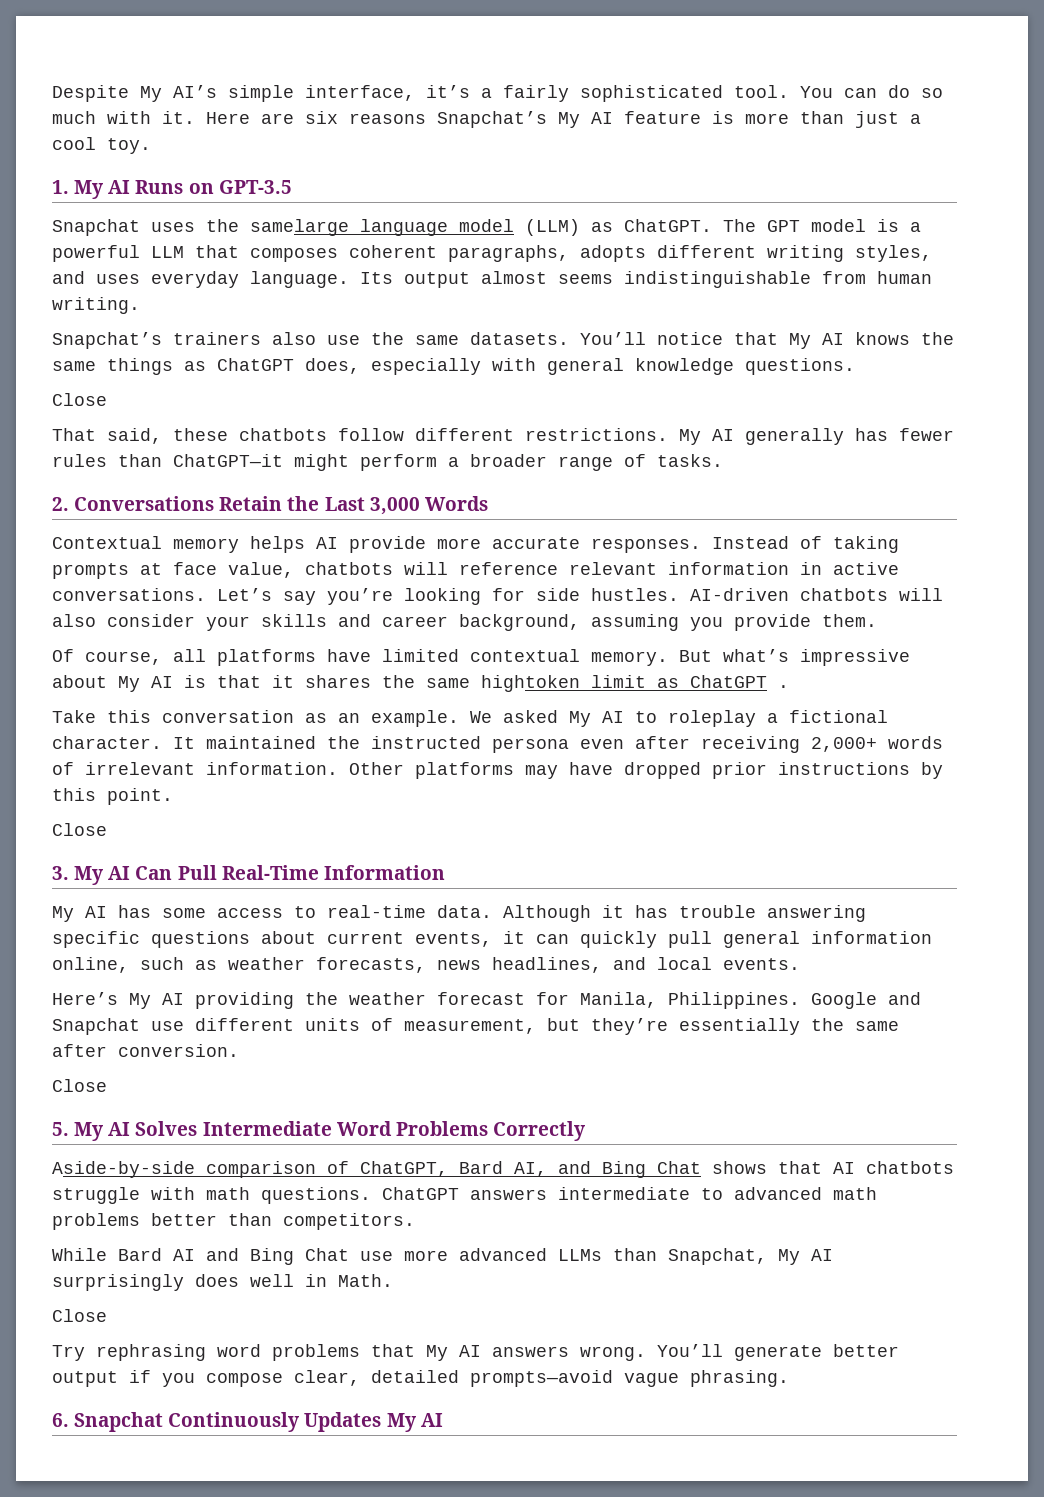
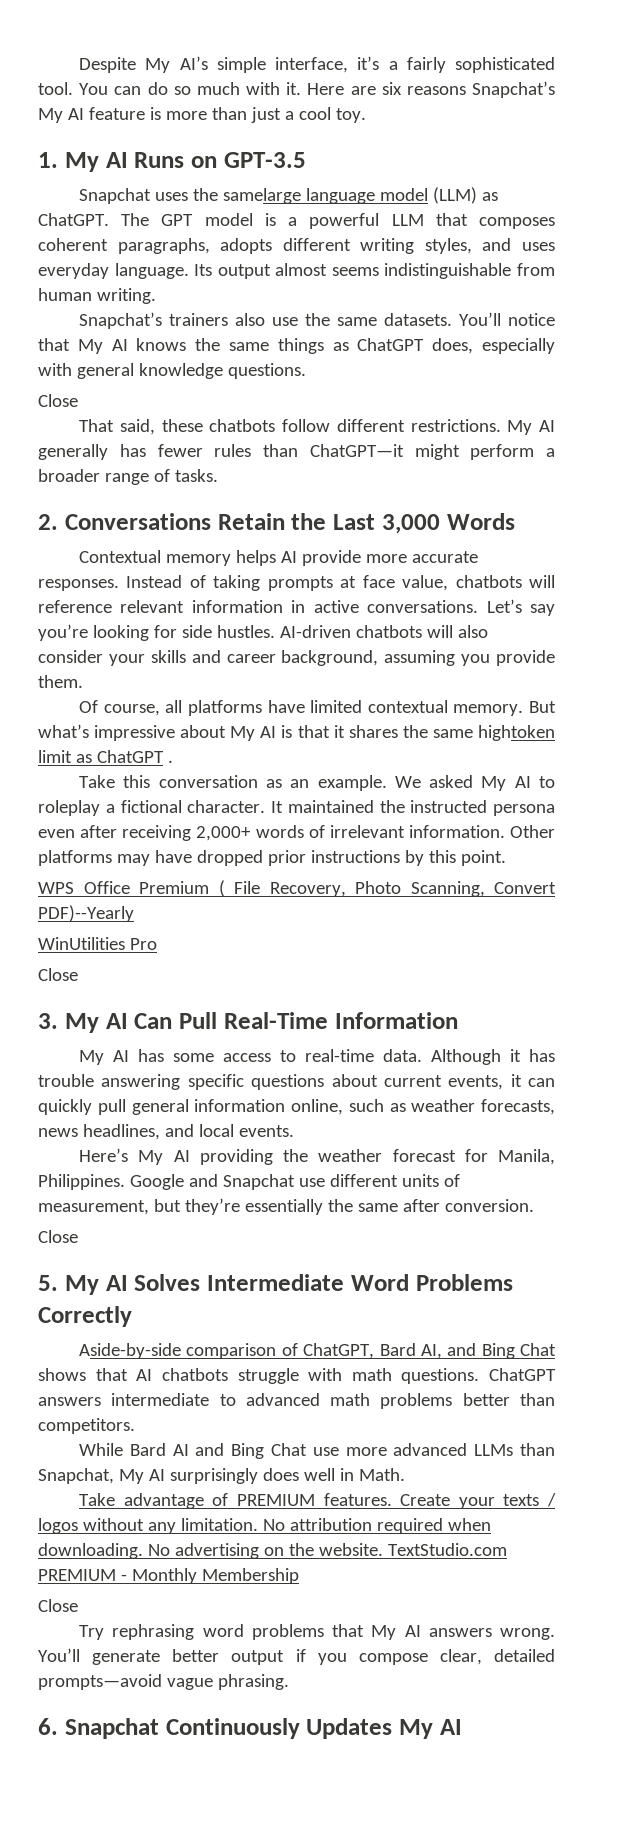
(173, 796) none -> [38,880,556,897] [38,905,134,922] [38,937,157,950] // WPS Office Premium ( File Recovery, Photo Scanning, Convert PDF)--Yearly // WinUtilities Pro
(393, 1280) none -> [79,1493,556,1509] [38,1518,491,1534] [38,1543,507,1559] [38,1568,299,1584] // Take advantage of PREMIUM features. Create your texts / logos without any limitation. No attribution required when downloading. No advertising on the website. TextStudio.com PREMIUM - Monthly Membership

